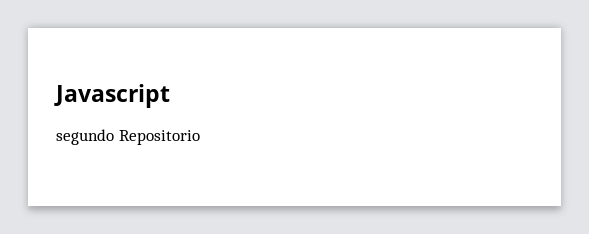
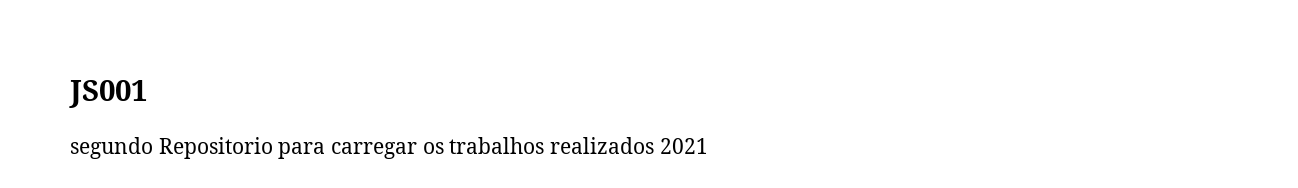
[54,84,170,108] Javascript -> [69,80,147,108] JS001
(200, 137) none -> [278,137,708,159] para carregar os trabalhos realizados 2021

